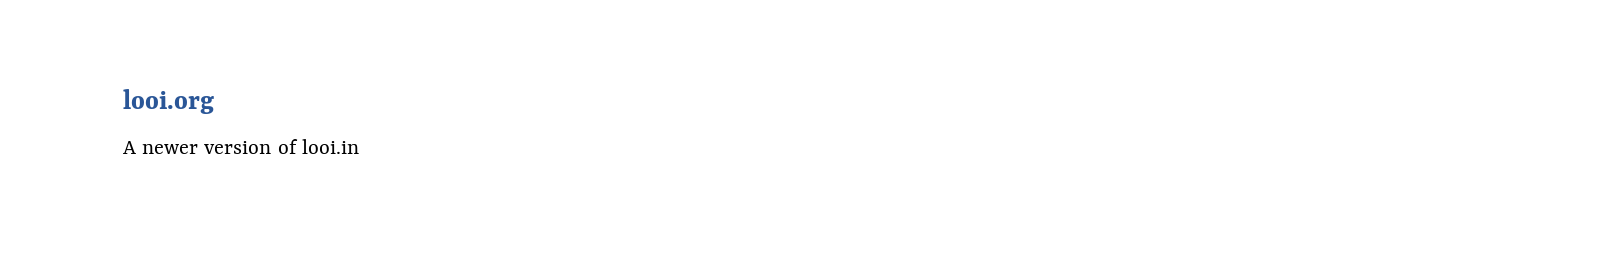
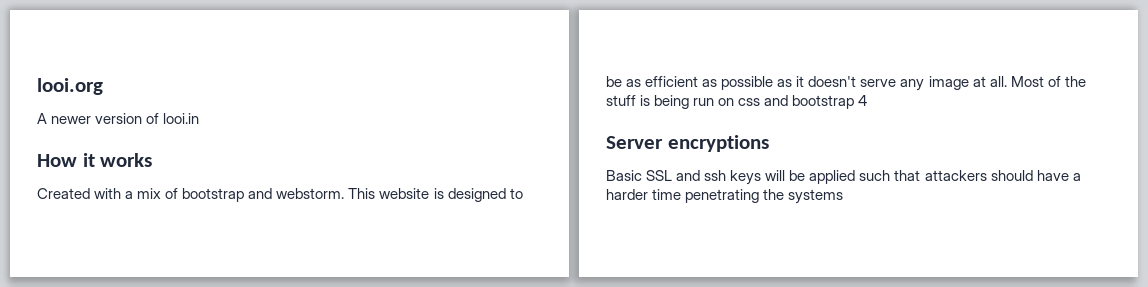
(359, 146) none -> [37,153,153,167] [37,188,523,202] [606,76,1086,91] [606,95,868,109] [606,135,769,152] [606,170,1081,185] [606,189,844,204] // How it works // Created with a mix of bootstrap and webstorm. This website is designed to be as efficient as possible as it doesn't serve any image at all. Most of the stuff is being run on css and bootstrap 4 // Server encryptions // Basic SSL and ssh keys will be applied such that attackers should have a harder time penetrating the systems

